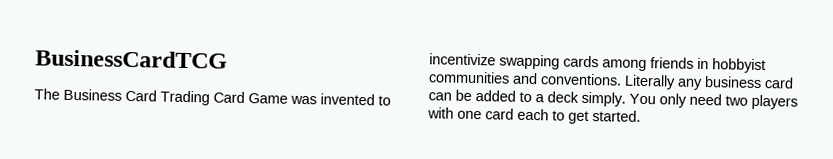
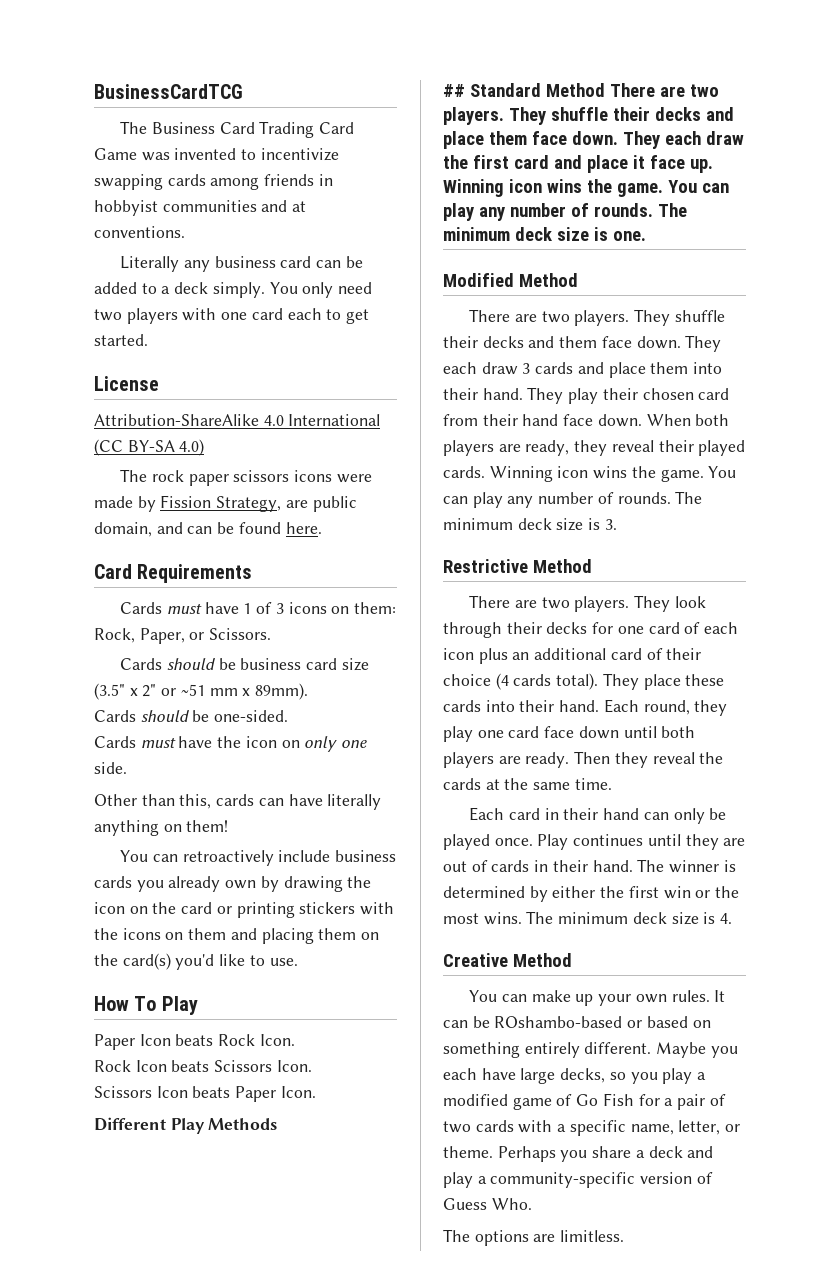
(538, 78) none -> [292,201,307,212] at
(622, 79) none -> (185, 232) //
(641, 116) none -> [94,376,159,391] [94,414,381,426] [94,439,205,456] [120,469,372,486] [94,495,357,512] [94,522,322,537] [94,564,253,583] [120,602,397,614] [94,628,272,644] [120,658,369,671] [94,683,309,700] [94,710,289,722] [94,736,368,752] [94,762,127,774] [94,794,382,810] [94,820,229,836] [120,850,397,866] [94,876,372,892] [94,902,395,918] [94,928,380,944] [94,953,298,970] [94,996,198,1015] [94,1034,295,1050] [94,1060,312,1072] [94,1086,316,1102] [94,1117,278,1134] [443,83,719,97] [443,107,734,125] [443,131,744,149] [443,155,713,173] [443,179,729,197] [443,203,687,221] [443,227,646,241] [443,273,578,287] [469,309,725,326] [443,335,722,352] [443,362,723,378] [443,387,730,404] [443,414,730,427] [443,440,746,456] [443,466,737,482] [443,491,703,508] [443,518,617,531] [443,559,592,573] [469,595,706,612] [443,622,739,638] [443,648,702,664] [443,673,725,690] [443,699,728,716] [443,726,696,742] [443,751,724,768] [443,778,612,790] [469,807,727,824] [443,834,746,850] [443,859,736,873] [443,886,740,902] [443,911,733,925] [443,953,572,967] [469,990,726,1006] [443,1016,711,1028] [443,1042,738,1058] [443,1068,707,1084] [443,1093,726,1110] [443,1120,741,1136] [443,1146,714,1162] [443,1172,713,1188] [443,1198,532,1210] [443,1229,625,1246] // License // Attribution-ShareAlike 4.0 International (CC BY-SA 4.0) // The rock paper scissors icons were made by Fission Strategy, are public domain, and can be found here. // Card Requirements // Cards must have 1 of 3 icons on them: Rock, Paper, or Scissors. // Cards should be business card size (3.5" x 2" or ~51 mm x 89mm). // Cards should be one-sided. // Cards must have the icon on only one side. // Other than this, cards can have literally anything on them! // You can retroactively include business cards you already own by drawing the icon on the card or printing stickers with the icons on them and placing them on the card(s) you'd like to use. // How To Play // Paper Icon beats Rock Icon. // Rock Icon beats Scissors Icon. // Scissors Icon beats Paper Icon. // Different Play Methods // ## Standard Method There are two players. They shuffle their decks and place them face down. They each draw the first card and place it face up. Winning icon wins the game. You can play any number of rounds. The minimum deck size is one. // Modified Method // There are two players. They shuffle their decks and them face down. They each draw 3 cards and place them into their hand. They play their chosen card from their hand face down. When both players are ready, they reveal their played cards. Winning icon wins the game. You can play any number of rounds. The minimum deck size is 3. // Restrictive Method // There are two players. They look through their decks for one card of each icon plus an additional card of their choice (4 cards total). They place these cards into their hand. Each round, they play one card face down until both players are ready. Then they reveal the cards at the same time. // Each card in their hand can only be played once. Play continues until they are out of cards in their hand. The winner is determined by either the first win or the most wins. The minimum deck size is 4. // Creative Method // You can make up your own rules. It can be ROshambo-based or based on something entirely different. Maybe you each have large decks, so you play a modified game of Go Fish for a pair of two cards with a specific name, letter, or theme. Perhaps you share a deck and play a community-specific version of Guess Who. // The options are limitless.

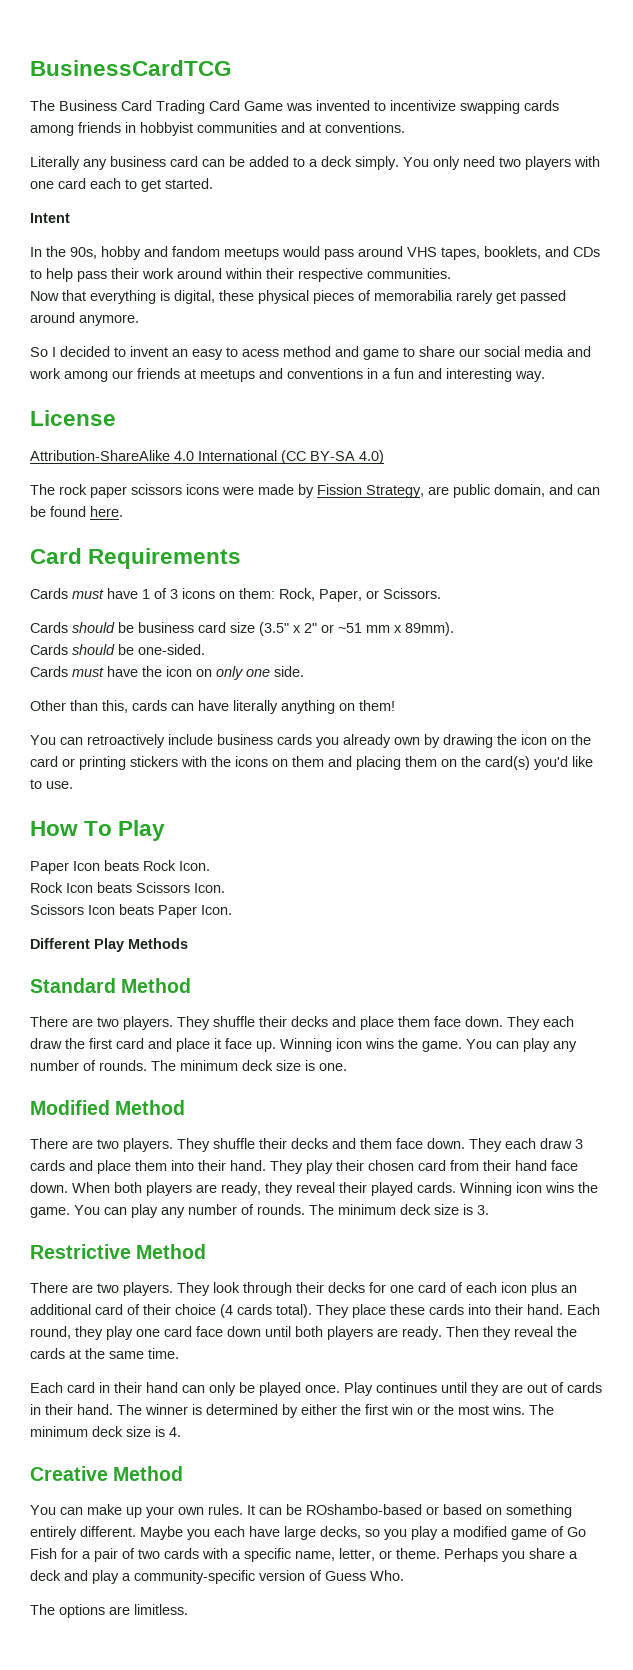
(148, 340) none -> [30,213,70,223] [30,246,600,260] [30,268,451,282] [30,290,566,304] [30,312,139,326] [30,346,591,360] [29,368,545,382] // Intent // In the 90s, hobby and fandom meetups would pass around VHS tapes, booklets, and CDs to help pass their work around within their respective communities. // Now that everything is digital, these physical pieces of memorabilia rarely get passed around anymore. // So I decided to invent an easy to acess method and game to share our social media and work among our friends at meetups and conventions in a fun and interesting way.
[443,84,465,97] ## -> (188, 943) none
(605, 90) none -> (192, 985) //

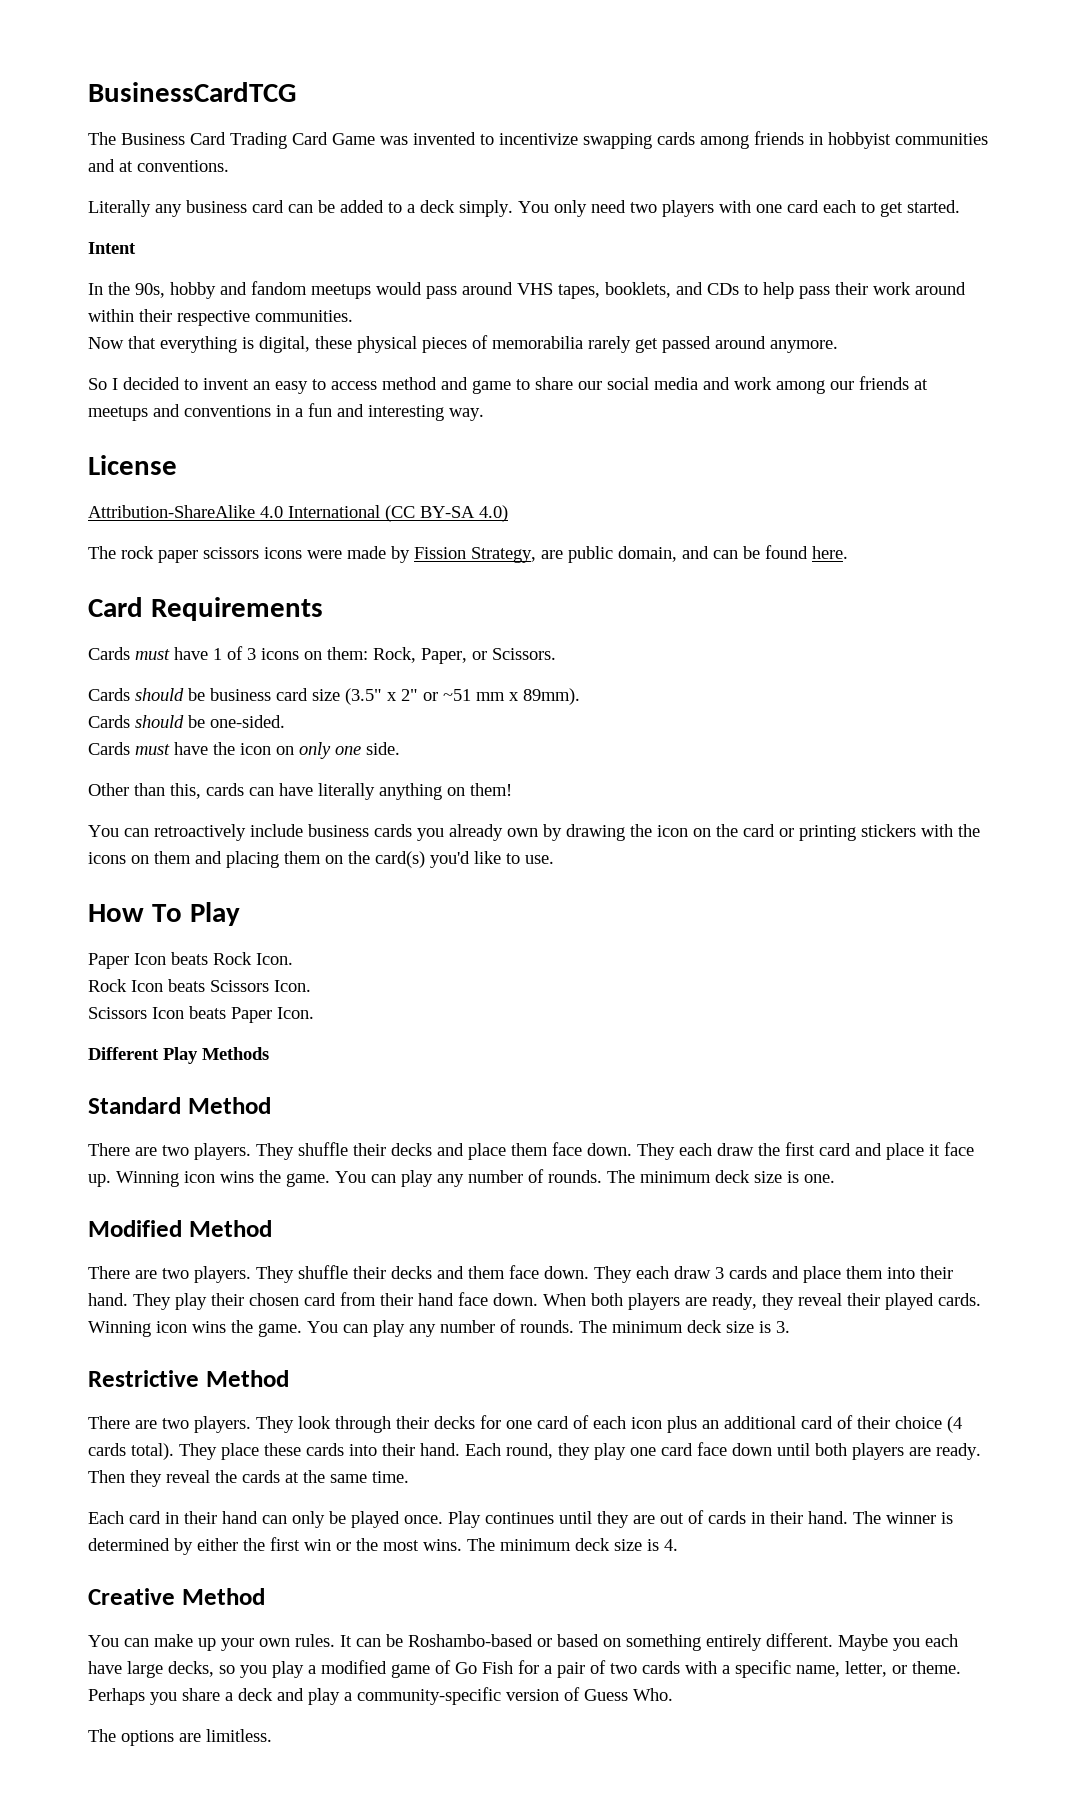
[242,349,279,357] acess -> [331,381,377,390] access
[306,1504,422,1515] ROshambo-based -> [408,1634,533,1647] Roshambo-based

